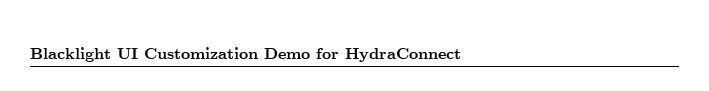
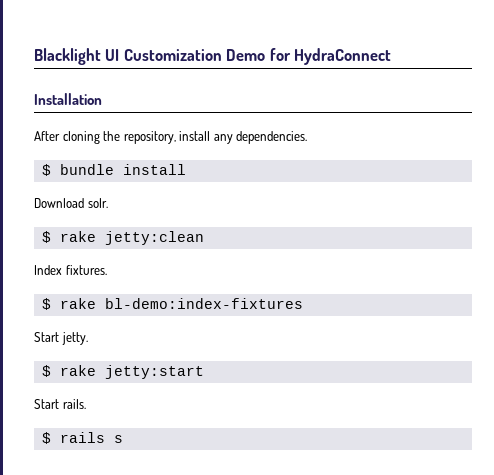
(461, 55) none -> [34,93,102,105] [34,131,308,144] [41,164,186,176] [34,198,108,208] [41,231,204,245] [34,265,107,275] [41,298,303,310] [34,332,88,345] [41,365,204,379] [34,399,86,409] [41,432,123,444] // Installation // After cloning the repository, install any dependencies. // $ bundle install // Download solr. // $ rake jetty:clean // Index fixtures. // $ rake bl-demo:index-fixtures // Start jetty. // $ rake jetty:start // Start rails. // $ rails s

